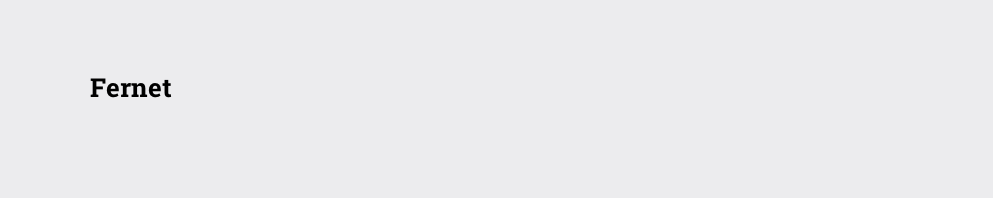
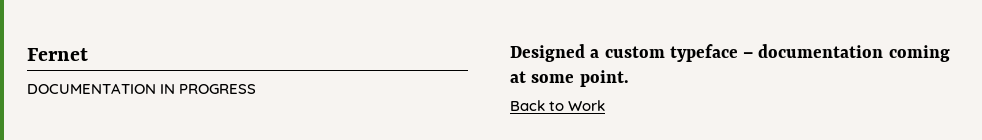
(172, 88) none -> [27,83,257,94] [510,44,950,62] [510,70,629,87] [510,100,606,111] // DOCUMENTATION IN PROGRESS // Designed a custom typeface – documentation coming at some point. // Back to Work

